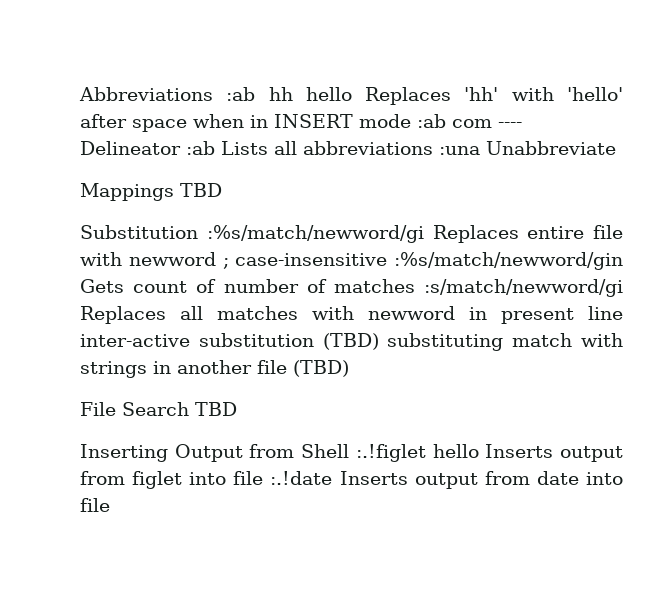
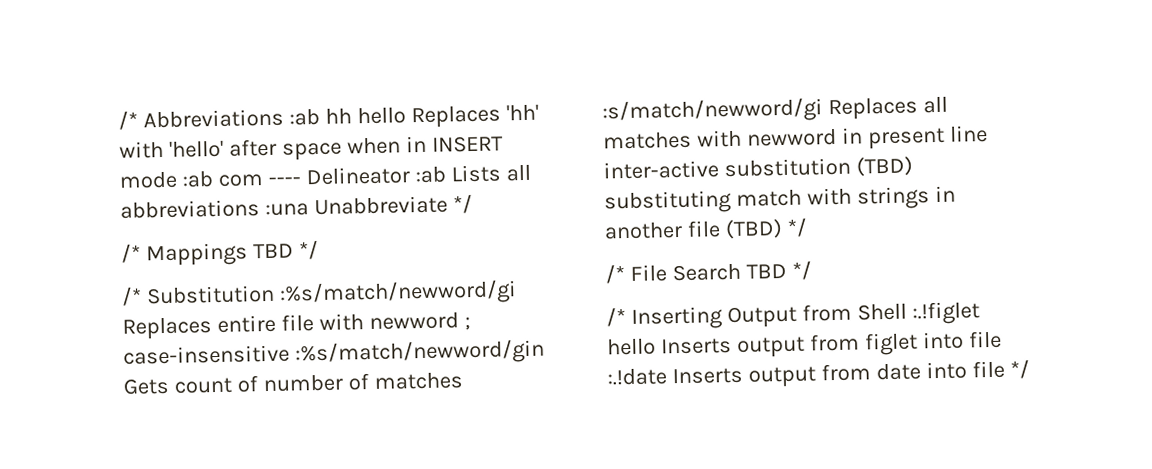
(79, 94) none -> [118,110,138,130] /*
(616, 148) // -> [452,194,473,214] [121,243,141,263] */ // /*
(222, 190) // -> [298,239,319,260] [121,286,142,306] */ // /*
(349, 368) // -> [786,217,808,237] [605,264,625,284] */ // /*
(237, 409) // -> [791,260,812,280] [606,307,626,327] */ // /*
(110, 505) none -> [1009,359,1030,379] */

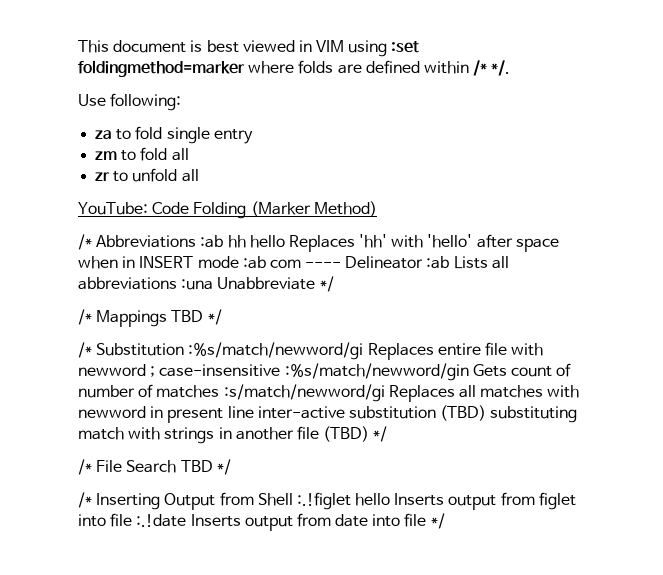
(118, 120) none -> [78,40,420,57] [78,60,511,77] [78,93,182,111] [95,126,253,144] [95,147,189,161] [95,168,199,182] [78,201,377,219] This document is best viewed in VIM using :set foldingmethod=marker where folds are defined within /* */. // Use following: // za to fold single entry // zm to fold all // zr to unfold all // YouTube: Code Folding (Marker Method) //

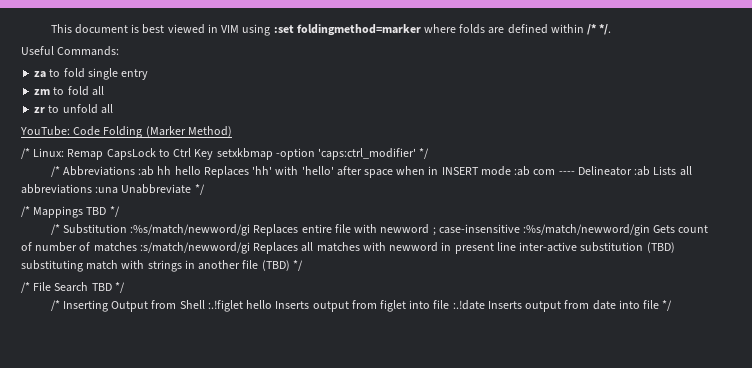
[78,93,182,111] Use following: -> [21,46,120,56] Useful Commands:
(377, 209) none -> [21,148,430,160] // /* Linux: Remap CapsLock to Ctrl Key setxkbmap -option 'caps:ctrl_modifier' */

